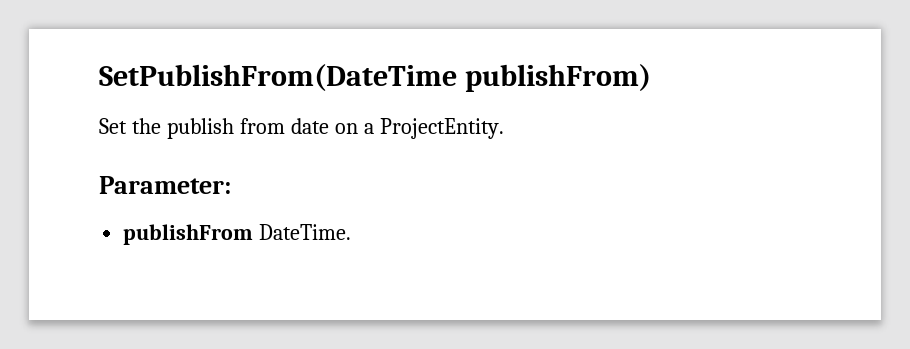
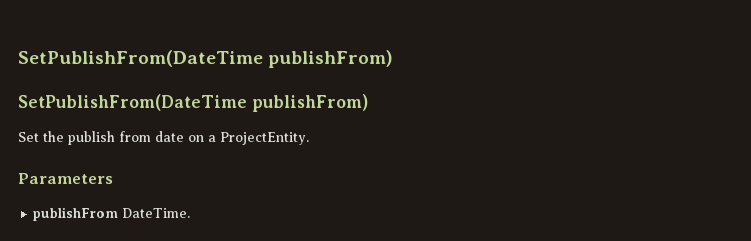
[99,64,652,92] SetPublishFrom(DateTime publishFrom) -> [18,50,394,68] [18,94,368,112] SetPublishFrom(DateTime publishFrom) // SetPublishFrom(DateTime publishFrom)
[99,176,231,194] Parameter: -> [18,173,113,184] Parameters

